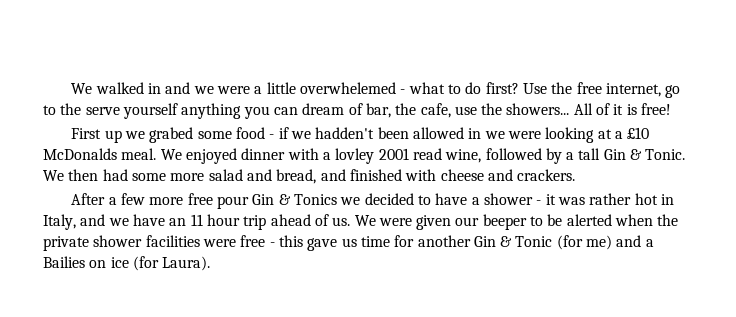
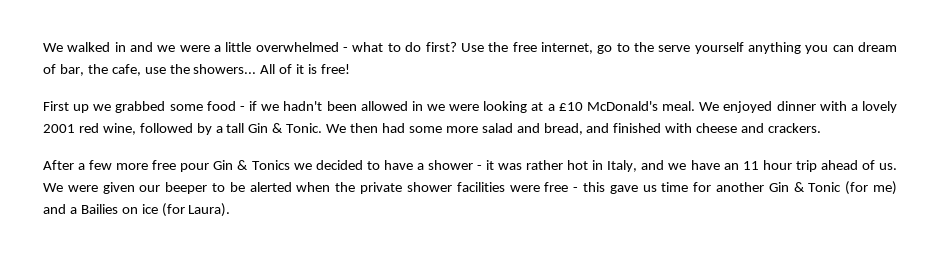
[300,82,397,94] overwhelemed -> [255,42,339,52] overwhelmed
[149,127,194,143] grabed -> [115,101,166,113] grabbed
[315,127,375,139] hadden't -> [283,101,323,111] hadn't
[43,148,117,160] McDonalds -> [586,101,658,111] McDonald's
[335,148,442,164] lovley 2001 read -> [862,101,898,113] [43,123,99,133] lovely 2001 red

